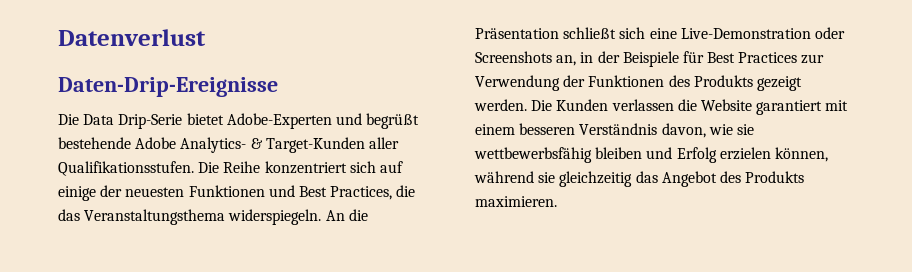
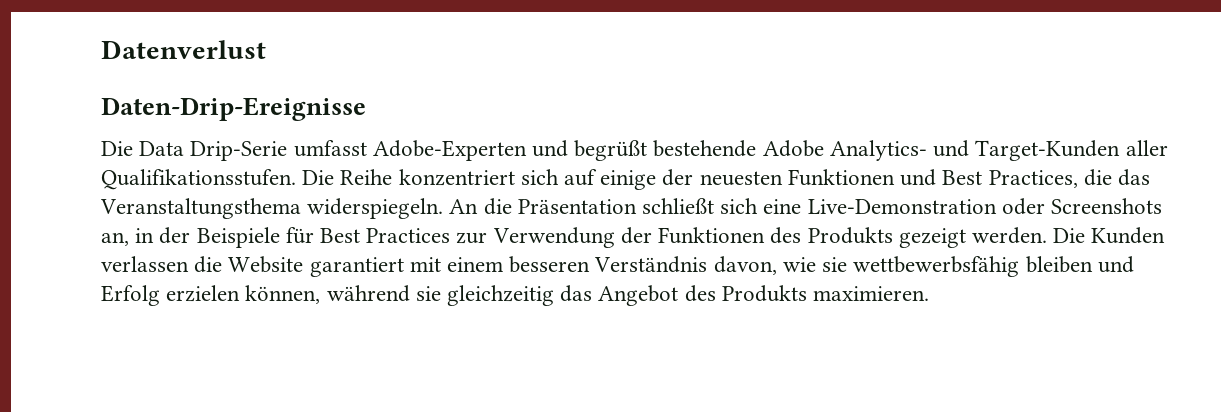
[186,113,224,125] bietet -> [293,140,367,157] umfasst
[250,138,263,149] & -> [933,140,970,157] und

